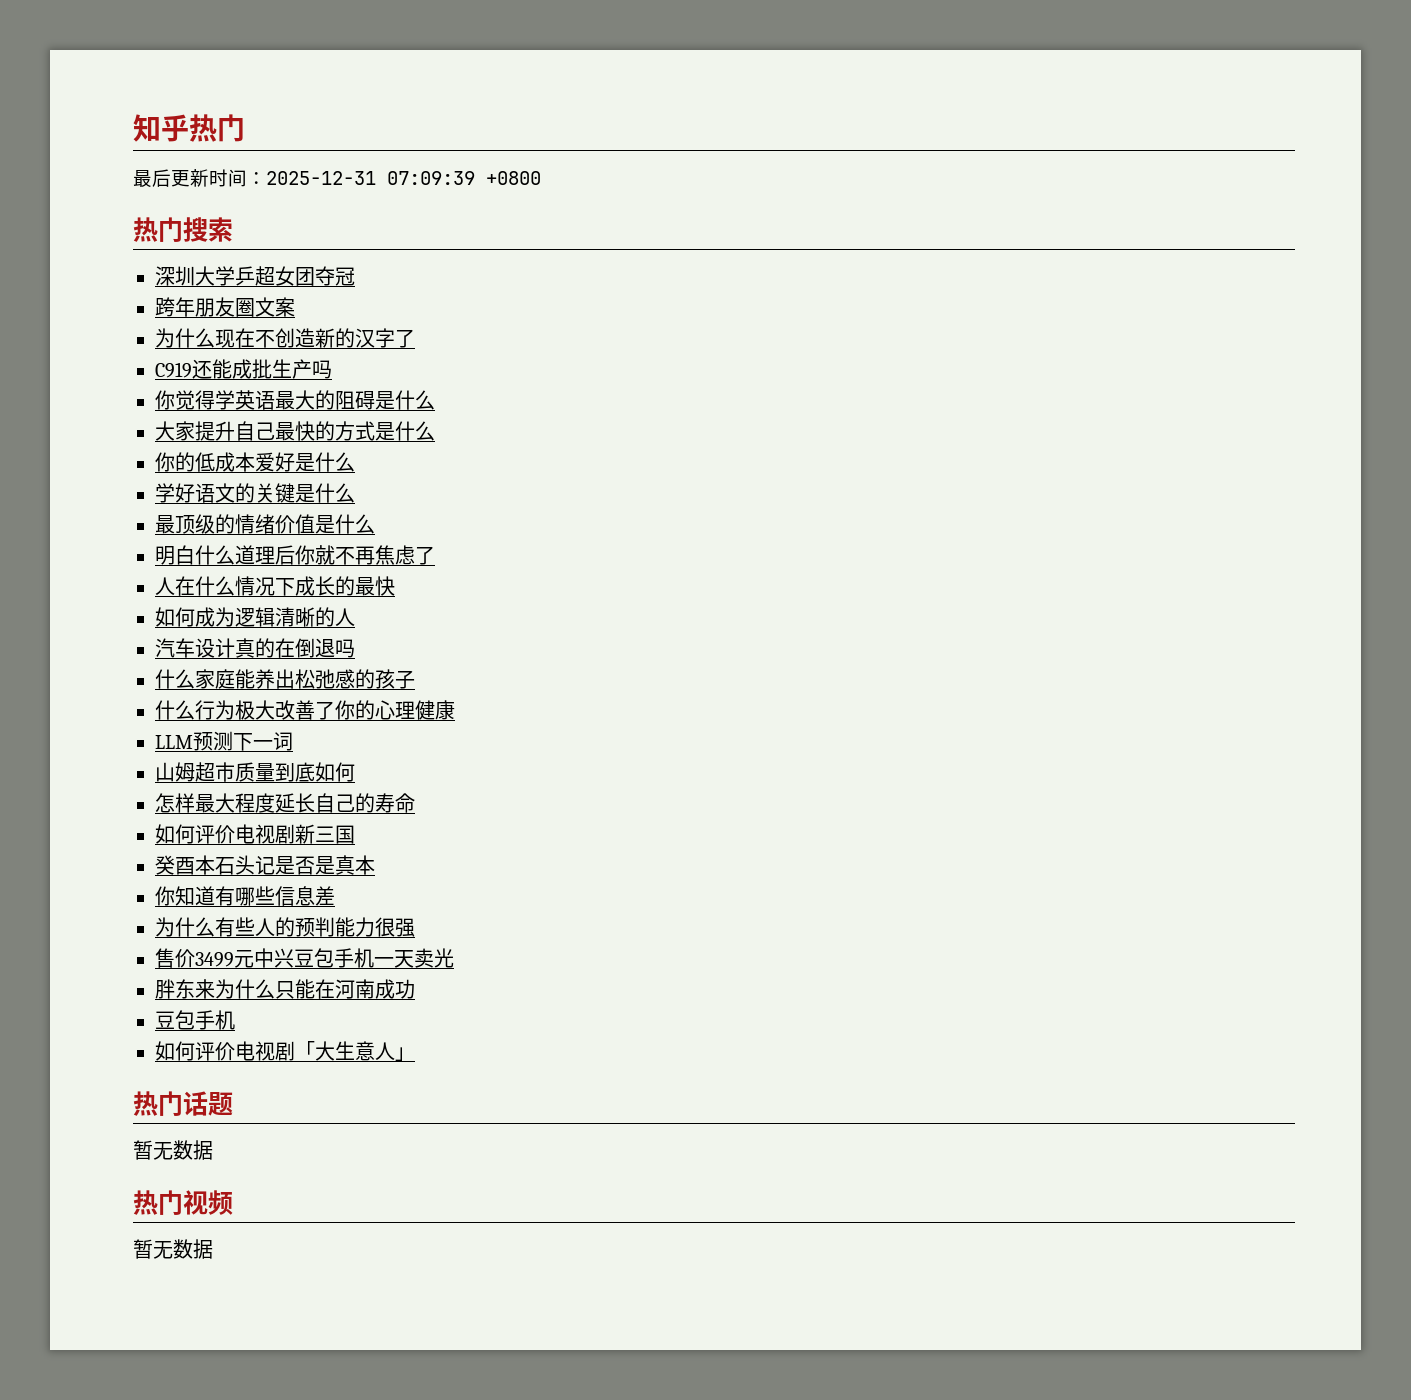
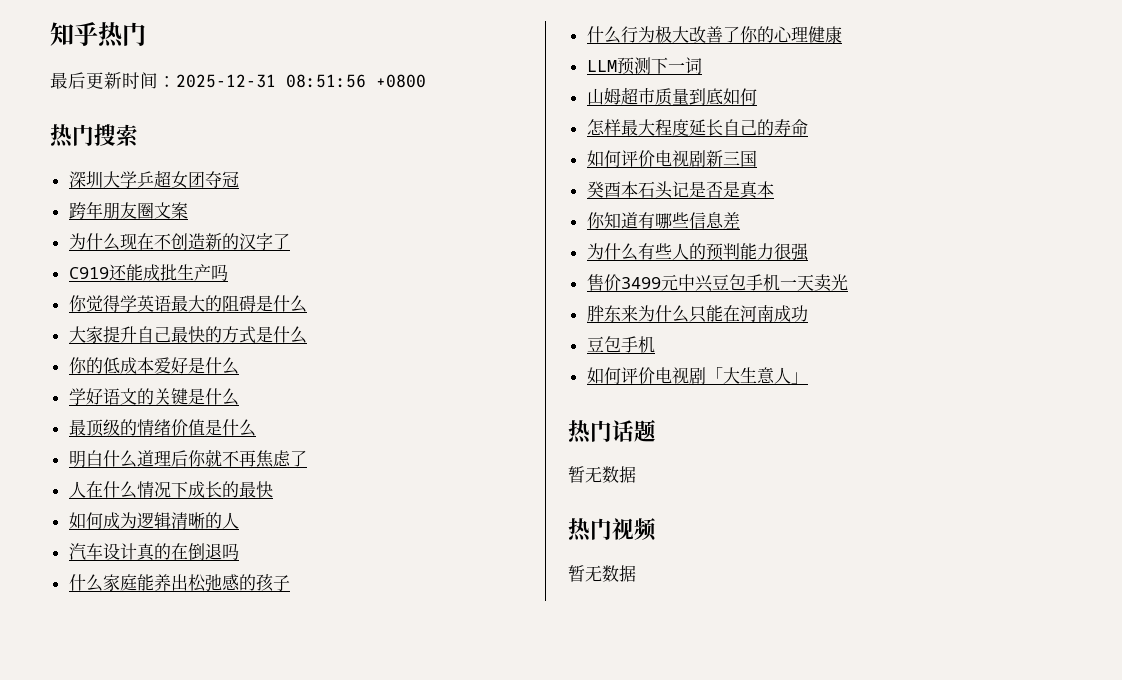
[387,171,475,185] 07:09:39 -> [286,74,366,88] 08:51:56

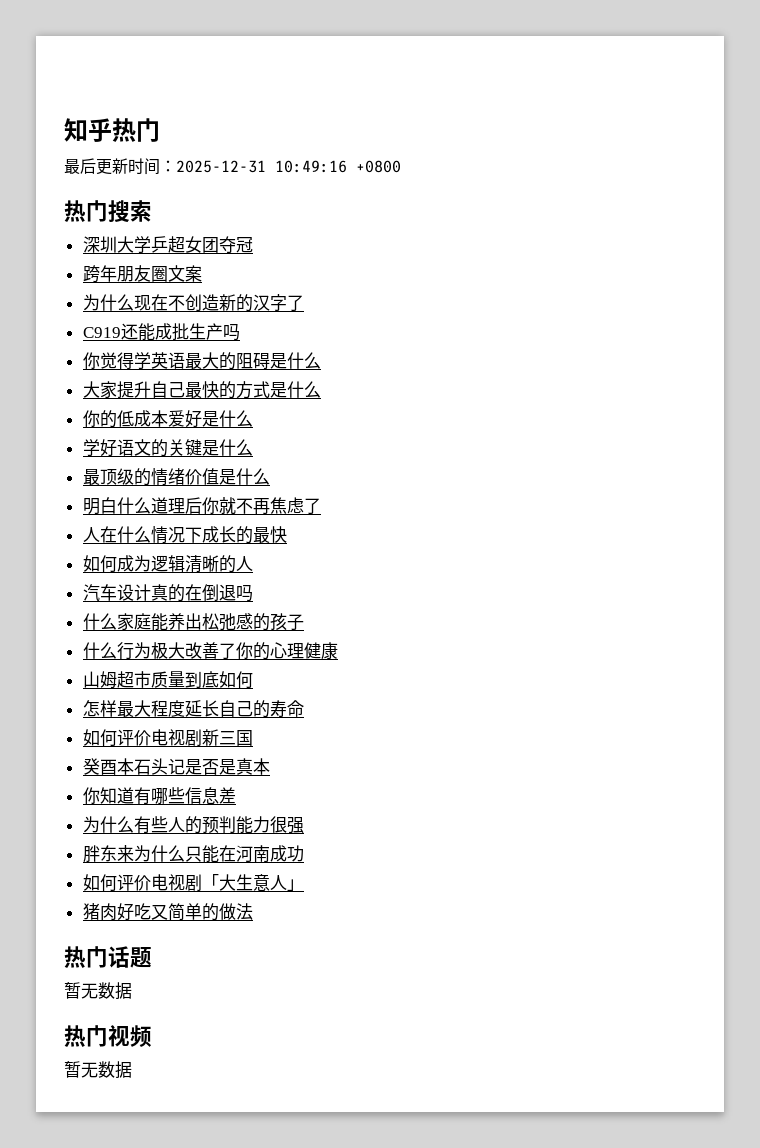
[286,74,366,88] 08:51:56 -> [275,160,347,173] 10:49:16
[586,57,702,75] // LLM预测下一词 -> (338, 651) none
[586,274,848,292] // 售价3499元中兴豆包手机一天卖光 -> (304, 825) none
[586,336,655,353] // 豆包手机 -> (304, 853) none
(808, 378) none -> [82,903,253,921] // 猪肉好吃又简单的做法

